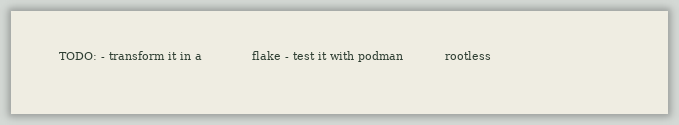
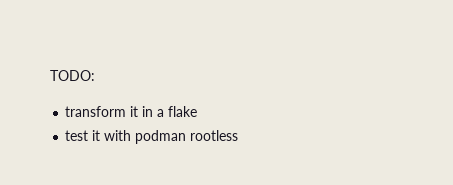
[101,57,105,60] - -> (95, 75) //
[285,57,289,60] - -> (198, 111) //

